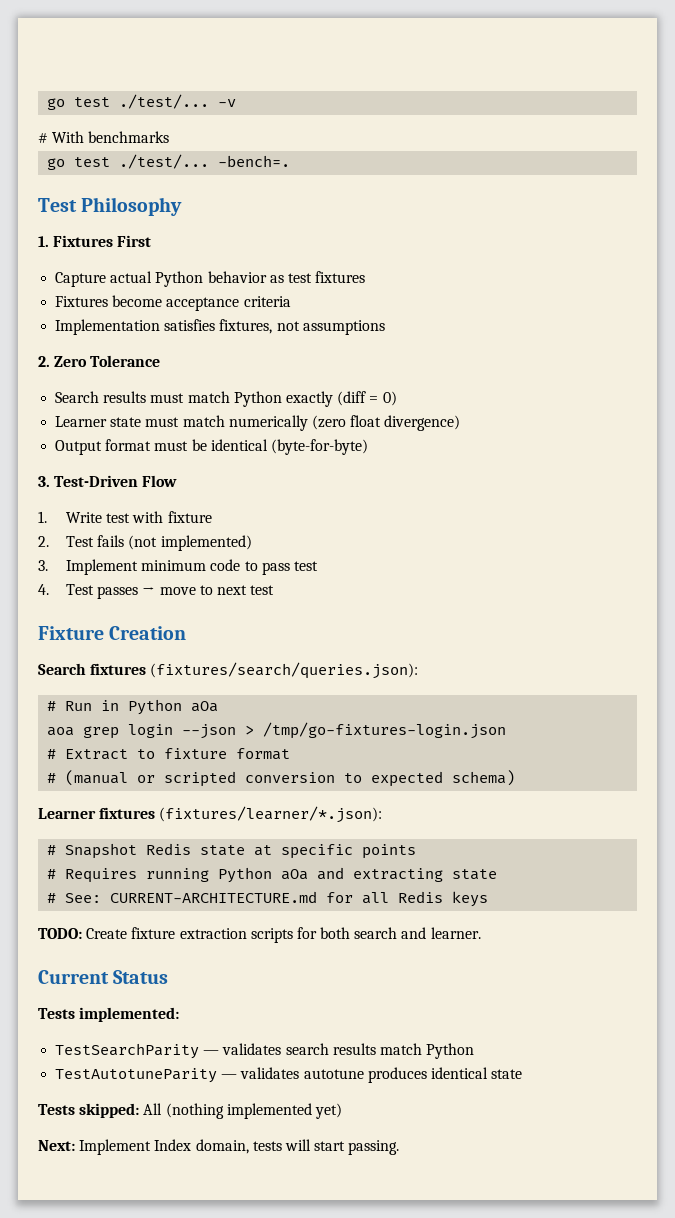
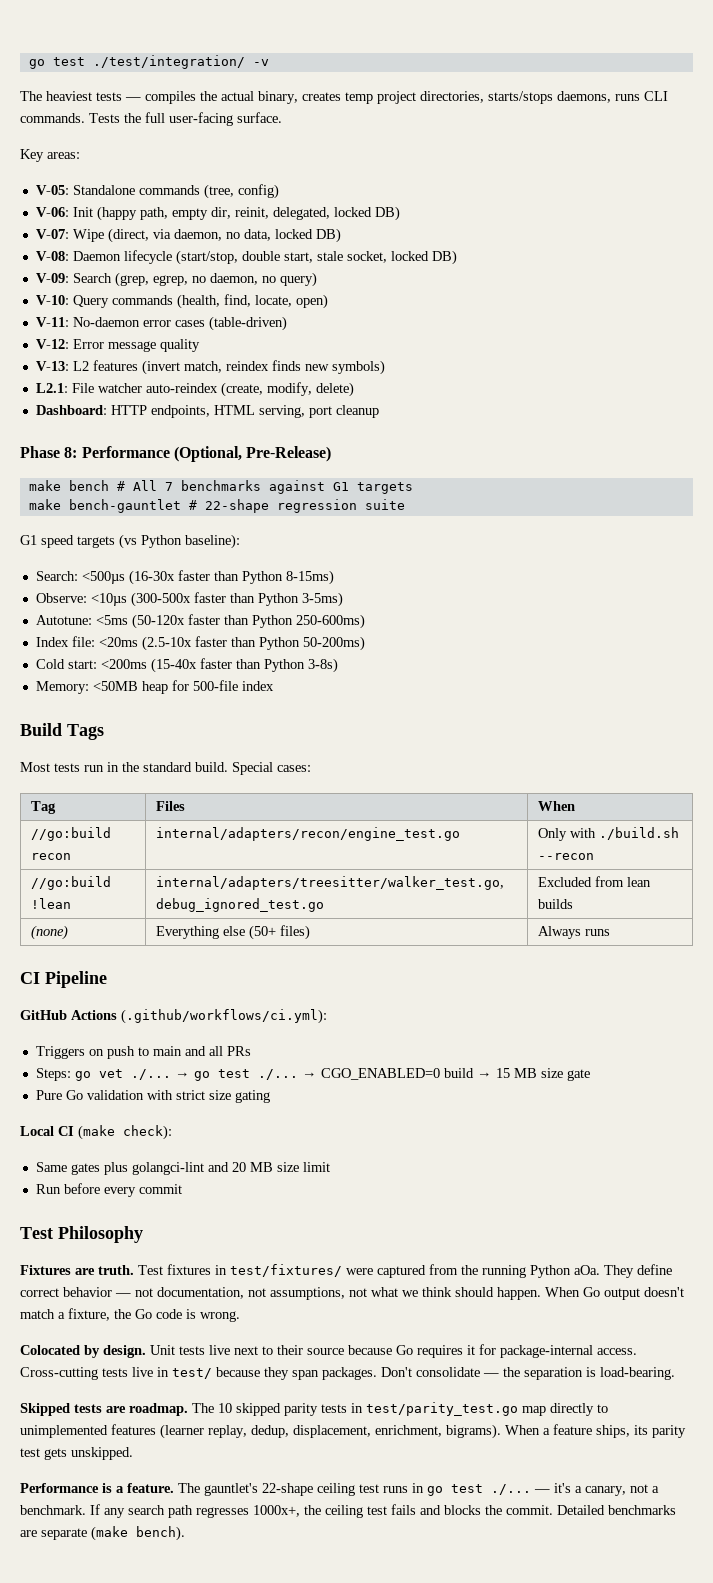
[47,94,210,110] go test ./test/... -> [28,55,245,69] go test ./test/integration/
[38,131,170,143] [47,154,291,170] [38,197,183,216] [38,235,152,247] [55,271,366,287] [55,295,291,311] [55,319,385,335] [38,355,161,367] [55,391,397,407] [55,415,461,431] [55,439,368,455] [38,475,178,487] [38,511,212,523] [38,535,252,551] [38,559,318,575] [38,584,275,599] [38,626,187,640] [38,662,419,679] [47,699,219,715] [47,722,507,739] [47,748,291,760] [47,770,516,787] [38,806,383,823] [47,843,417,859] [47,867,498,883] [47,891,489,907] [38,927,481,943] [38,970,169,984] [38,1007,180,1022] [55,1043,475,1059] [55,1067,523,1083] [38,1103,342,1119] [38,1139,400,1155] # With benchmarks // go test ./test/... -bench=. // Test Philosophy // 1. Fixtures First // Capture actual Python behavior as test fixtures // Fixtures become acceptance criteria // Implementation satisfies fixtures, not assumptions // 2. Zero Tolerance // Search results must match Python exactly (diff = 0) // Learner state must match numerically (zero float divergence) // Output format must be identical (byte-for-byte) // 3. Test-Driven Flow // 1. Write test with fixture // 2. Test fails (not implemented) // 3. Implement minimum code to pass test // 4. Test passes → move to next test // Fixture Creation // Search fixtures (fixtures/search/queries.json): // # Run in Python aOa // aoa grep login --json > /tmp/go-fixtures-login.json // # Extract to fixture format // # (manual or scripted conversion to expected schema) // Learner fixtures (fixtures/learner/*.json): // # Snapshot Redis state at specific points // # Requires running Python aOa and extracting state // # See: CURRENT-ARCHITECTURE.md for all Redis keys // TODO: Create fixture extraction scripts for both search and learner. // Current Status // Tests implemented: // TestSearchParity — validates search results match Python // TestAutotuneParity — validates autotune produces identical state // Tests skipped: All (nothing implemented yet) // Next: Implement Index domain, tests will start passing. -> [20,91,668,104] [20,112,282,126] [20,149,80,162] [35,184,279,199] [35,206,400,221] [35,228,341,243] [35,250,457,265] [35,272,317,287] [35,294,328,309] [35,316,287,331] [35,339,200,352] [35,360,385,375] [35,382,354,397] [35,405,379,418] [20,446,332,462] [28,480,413,494] [28,499,405,513] [20,534,240,549] [35,570,334,585] [35,592,343,607] [35,614,365,629] [35,636,365,651] [35,658,338,673] [35,680,274,694] [20,723,104,740] [20,762,311,775] [30,801,56,814] [155,801,185,811] [537,801,575,811] [30,827,111,841] [30,853,71,860] [155,827,460,841] [537,827,679,841] [537,853,594,860] [30,876,111,890] [30,898,71,909] [155,876,504,890] [155,898,324,912] [537,876,651,887] [537,899,573,909] [30,925,68,940] [155,925,310,940] [537,926,610,939] [20,971,107,988] [20,1009,327,1024] [35,1046,251,1059] [35,1068,590,1081] [35,1090,270,1103] [20,1125,172,1140] [35,1162,330,1175] [35,1183,182,1197] [20,1226,143,1243] [20,1264,672,1278] [20,1287,684,1300] [20,1308,240,1322] [20,1344,637,1358] [20,1367,675,1380] [20,1402,608,1416] [20,1424,686,1439] [20,1447,133,1460] [20,1483,659,1496] [20,1504,676,1518] [20,1526,185,1541] The heaviest tests — compiles the actual binary, creates temp project directories, starts/stops daemons, runs CLI commands. Tests the full user-facing surface. // Key areas: // V-05: Standalone commands (tree, config) // V-06: Init (happy path, empty dir, reinit, delegated, locked DB) // V-07: Wipe (direct, via daemon, no data, locked DB) // V-08: Daemon lifecycle (start/stop, double start, stale socket, locked DB) // V-09: Search (grep, egrep, no daemon, no query) // V-10: Query commands (health, find, locate, open) // V-11: No-daemon error cases (table-driven) // V-12: Error message quality // V-13: L2 features (invert match, reindex finds new symbols) // L2.1: File watcher auto-reindex (create, modify, delete) // Dashboard: HTTP endpoints, HTML serving, port cleanup // Phase 8: Performance (Optional, Pre-Release) // make bench # All 7 benchmarks against G1 targets // make bench-gauntlet # 22-shape regression suite // G1 speed targets (vs Python baseline): // Search: <500µs (16-30x faster than Python 8-15ms) // Observe: <10µs (300-500x faster than Python 3-5ms) // Autotune: <5ms (50-120x faster than Python 250-600ms) // Index file: <20ms (2.5-10x faster than Python 50-200ms) // Cold start: <200ms (15-40x faster than Python 3-8s) // Memory: <50MB heap for 500-file index // Build Tags // Most tests run in the standard build. Special cases: // Tag | Files | When // //go:build recon | internal/adapters/recon/engine_test.go | Only with ./build.sh --recon // //go:build !lean | internal/adapters/treesitter/walker_test.go, debug_ignored_test.go | Excluded from lean builds // (none) | Everything else (50+ files) | Always runs // CI Pipeline // GitHub Actions (.github/workflows/ci.yml): // Triggers on push to main and all PRs // Steps: go vet ./... → go test ./... → CGO_ENABLED=0 build → 15 MB size gate // Pure Go validation with strict size gating // Local CI (make check): // Same gates plus golangci-lint and 20 MB size limit // Run before every commit // Test Philosophy // Fixtures are truth. Test fixtures in test/fixtures/ were captured from the running Python aOa. They define correct behavior — not documentation, not assumptions, not what we think should happen. When Go output doesn't match a fixture, the Go code is wrong. // Colocated by design. Unit tests live next to their source because Go requires it for package-internal access. Cross-cutting tests live in test/ because they span packages. Don't consolidate — the separation is load-bearing. // Skipped tests are roadmap. The 10 skipped parity tests in test/parity_test.go map directly to unimplemented features (learner replay, dedup, displacement, enrichment, bigrams). When a feature ships, its parity test gets unskipped. // Performance is a feature. The gauntlet's 22-shape ceiling test runs in go test ./... — it's a canary, not a benchmark. If any search path regresses 1000x+, the ceiling test fails and blocks the commit. Detailed benchmarks are separate (make bench).

